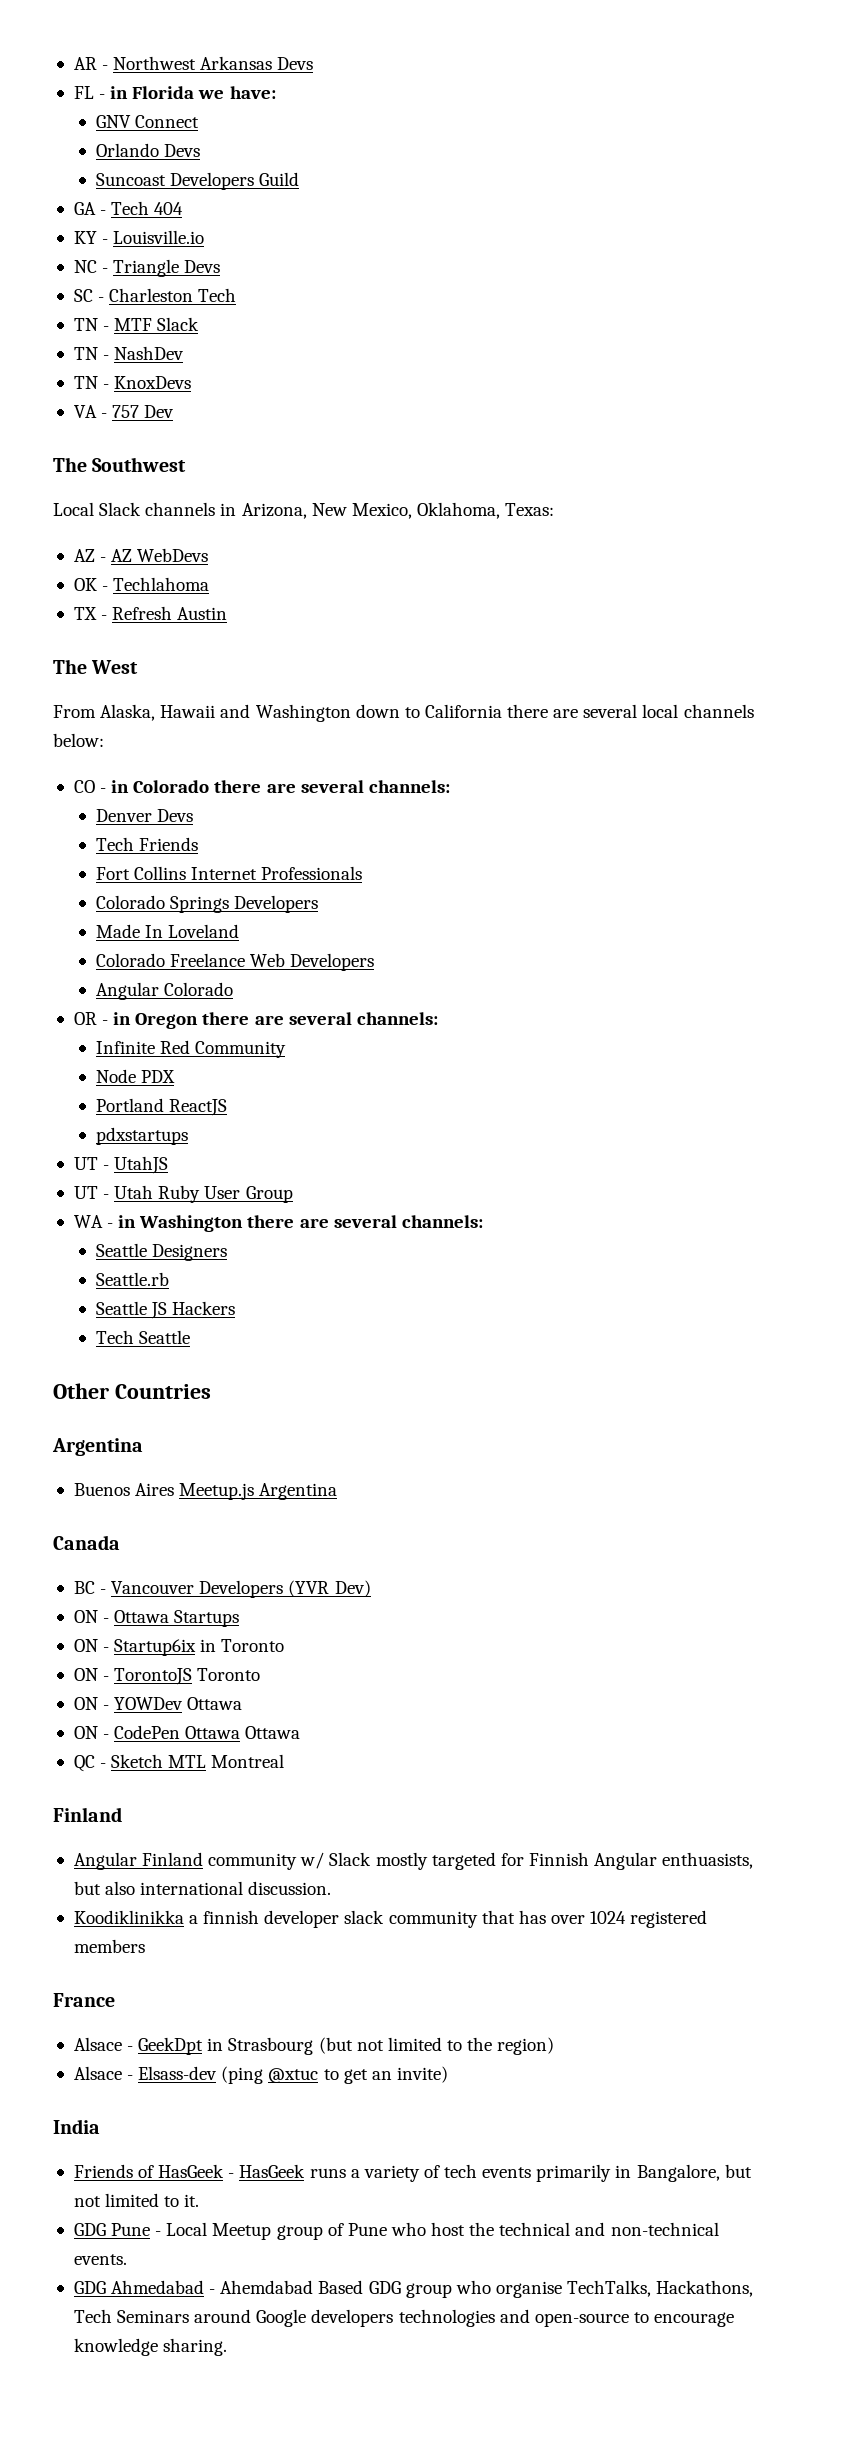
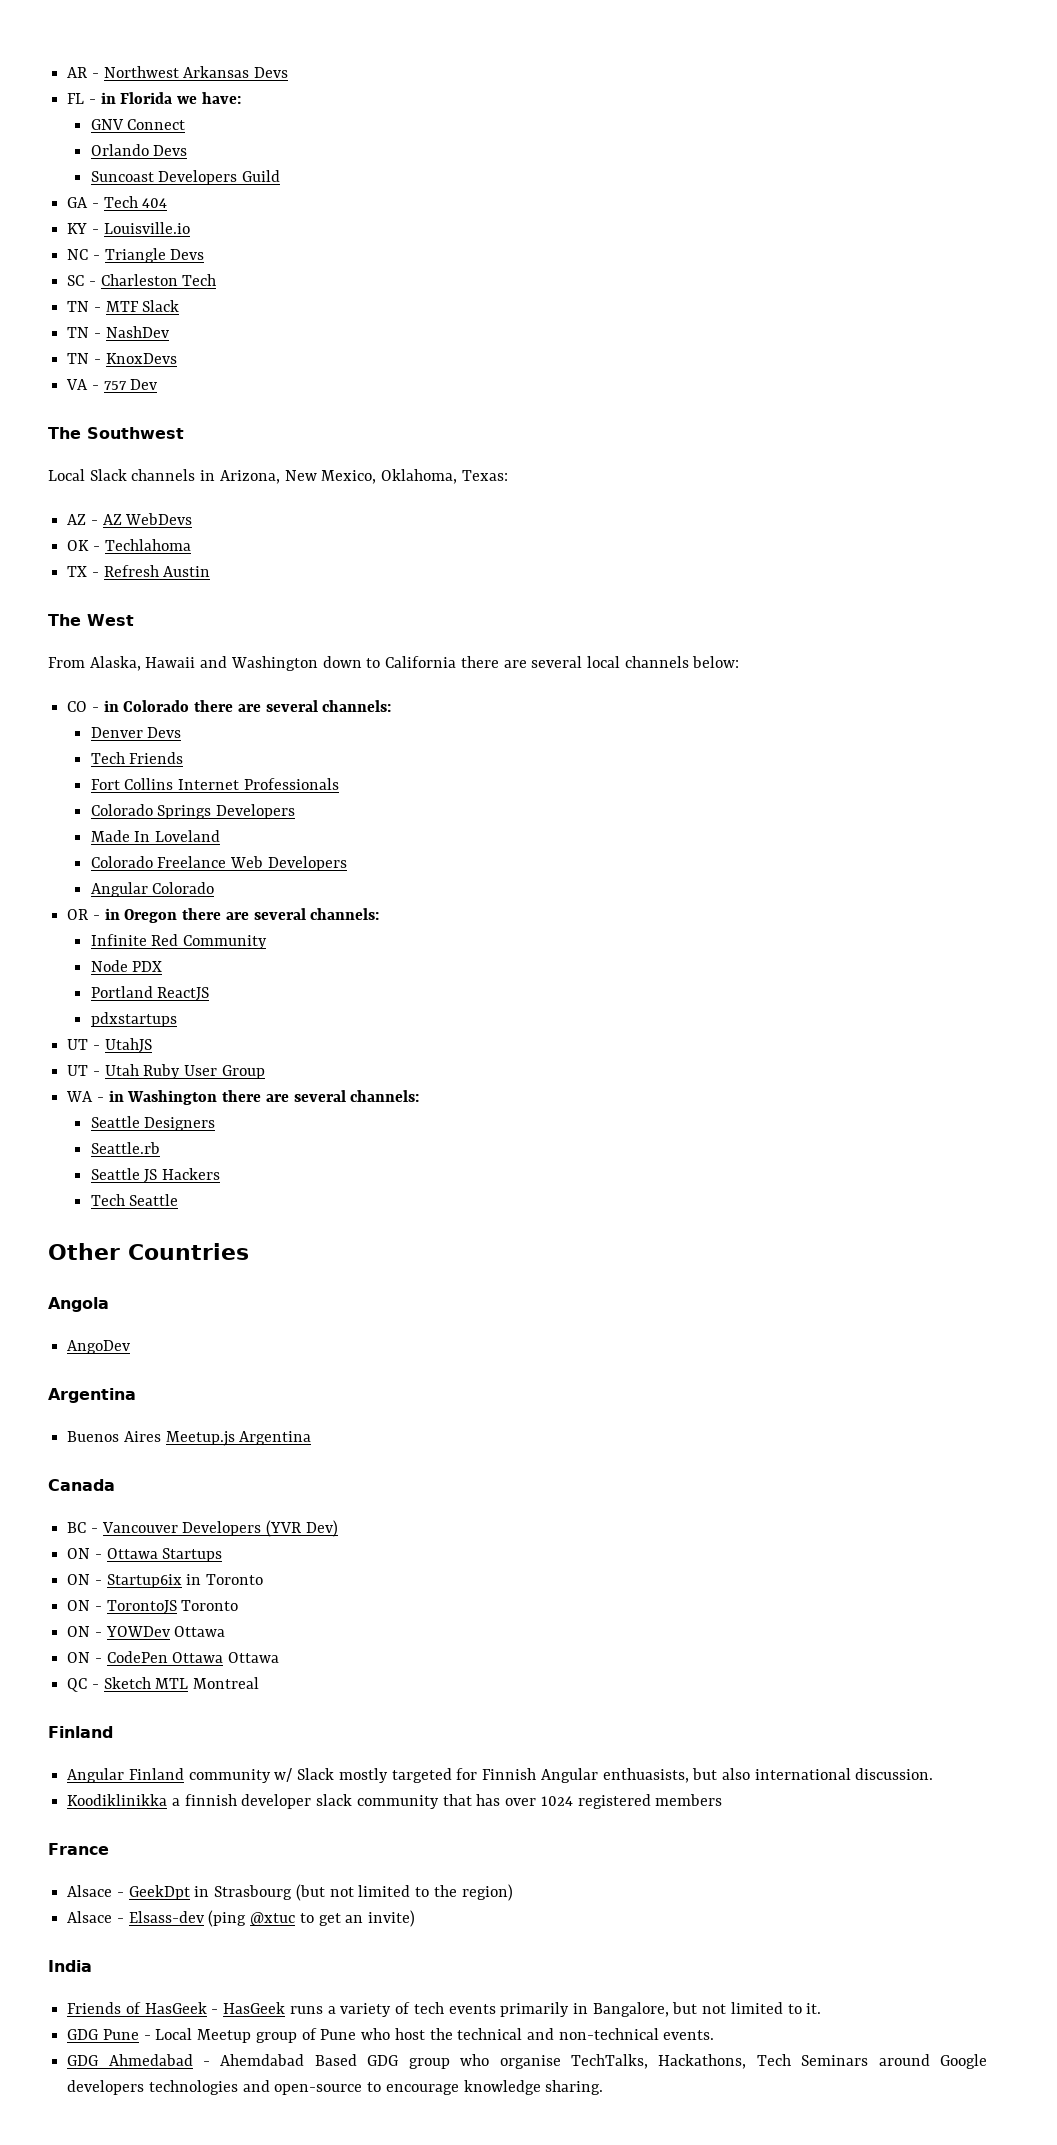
(211, 1391) none -> [48,1297,109,1312] [67,1340,131,1354] // Angola // AngoDev

